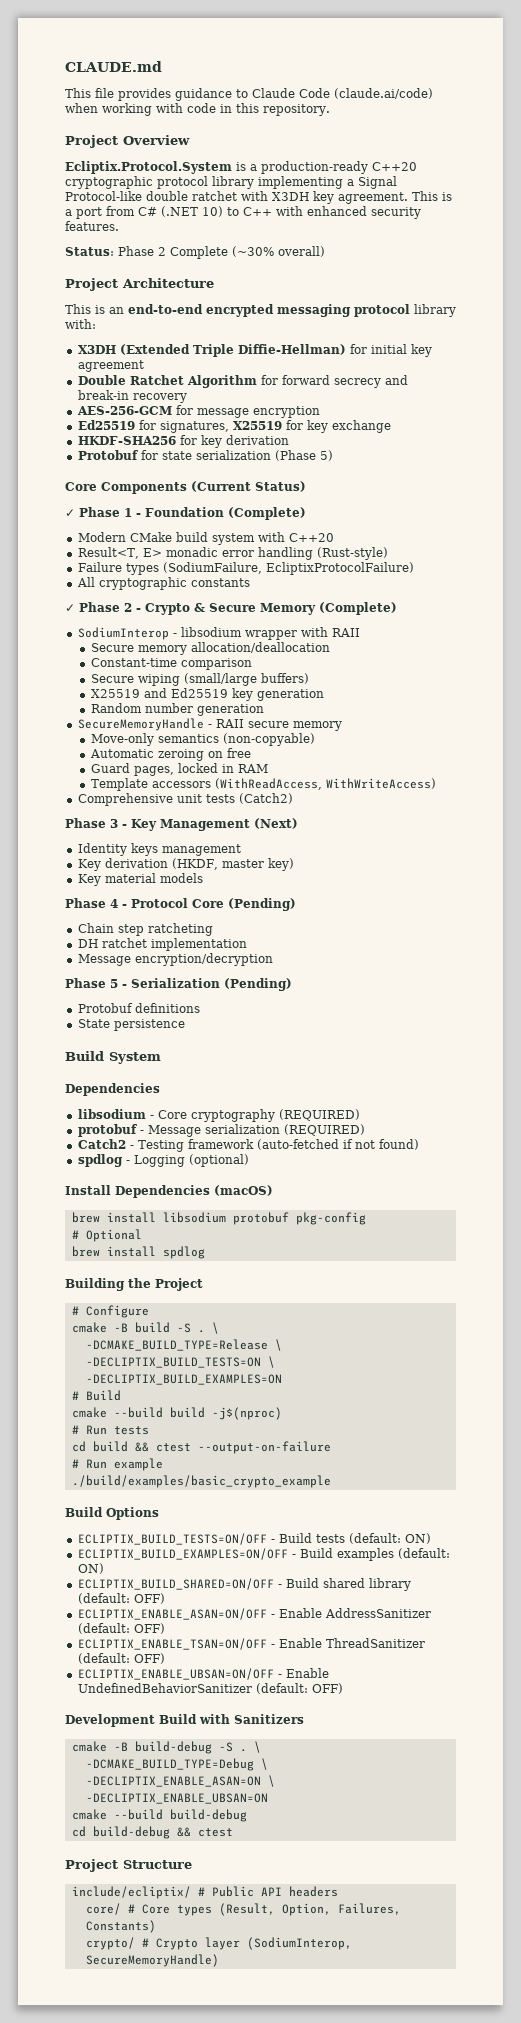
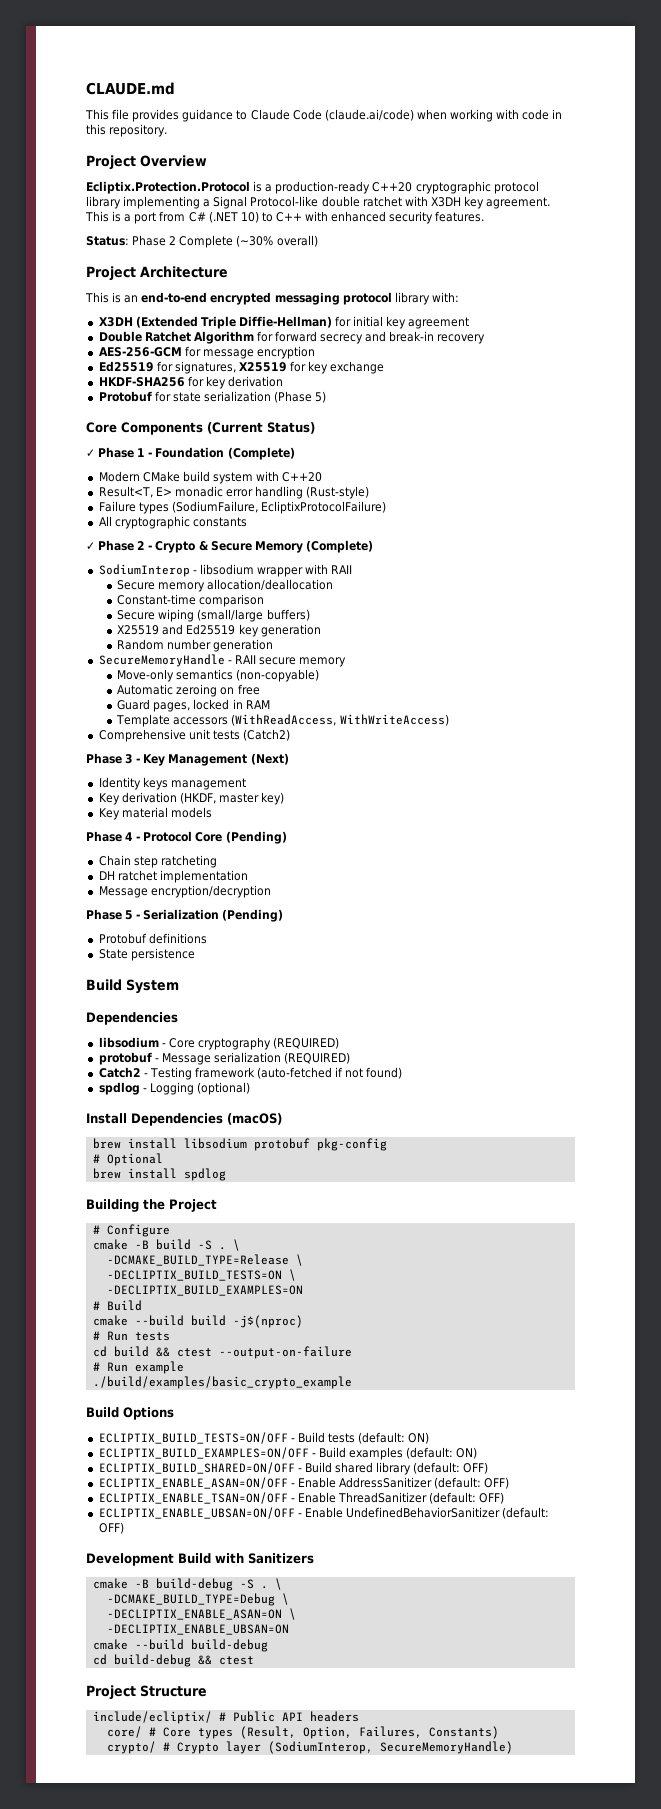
[65,161,232,174] Ecliptix.Protocol.System -> [86,181,250,194] Ecliptix.Protection.Protocol

